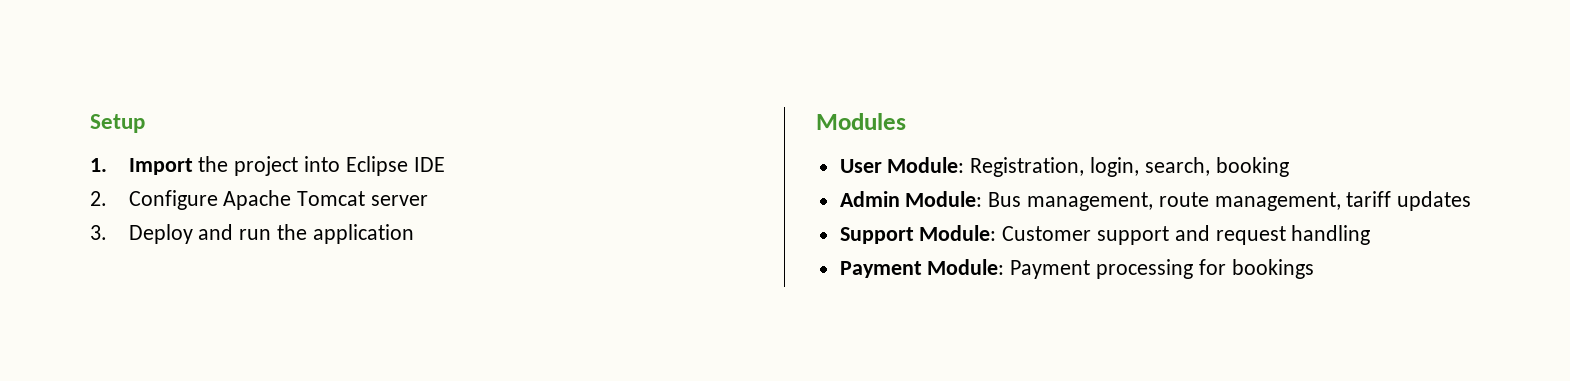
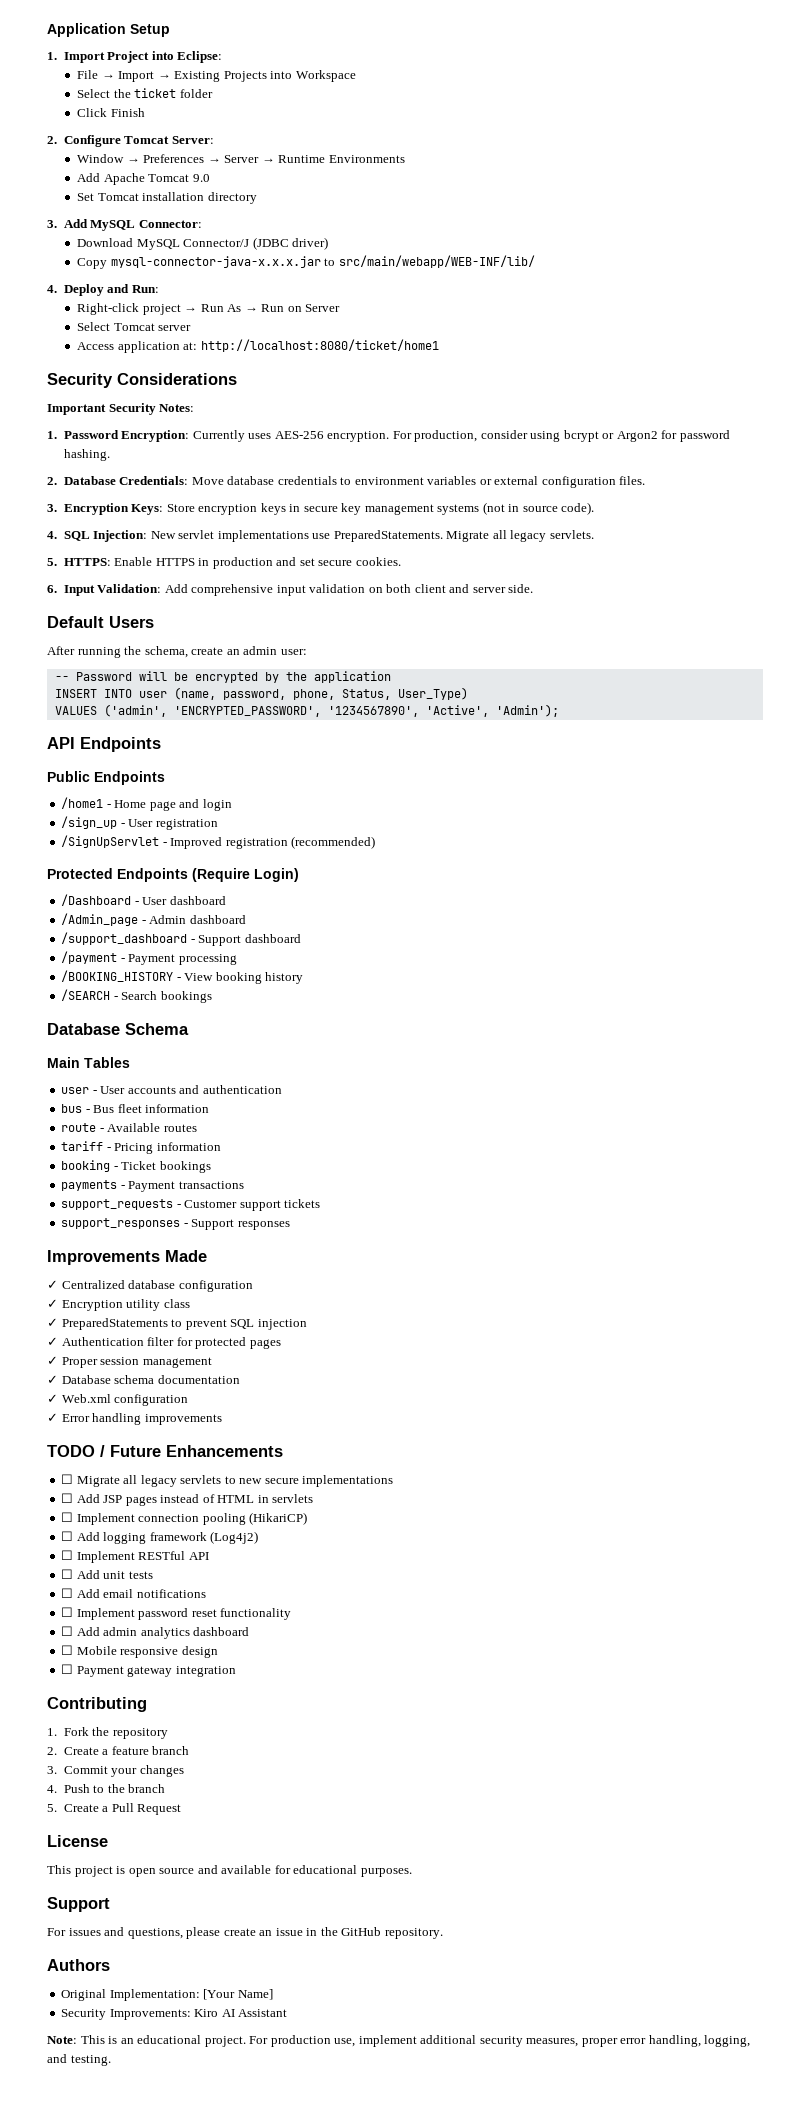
(90, 123) none -> [47,23,126,37] Application
[198,156,445,176] [90,190,429,210] [90,224,414,244] [816,113,906,130] [839,157,1289,177] [839,191,1472,211] [839,225,1371,245] [839,259,1314,279] the project into Eclipse IDE // 2. Configure Apache Tomcat server // 3. Deploy and run the application // Modules // User Module: Registration, login, search, booking // Admin Module: Bus management, route management, tariff updates // Support Module: Customer support and request handling // Payment Module: Payment processing for bookings -> [107,51,223,63] [77,70,356,82] [77,88,213,98] [77,108,145,117] [47,135,214,147] [77,154,405,163] [77,173,210,185] [77,192,257,204] [47,219,202,231] [77,237,329,250] [77,255,535,269] [47,284,159,296] [77,303,341,315] [77,322,192,331] [77,339,439,353] [47,373,237,388] [47,403,195,415] [47,430,730,442] [63,449,110,461] [47,476,646,488] [47,502,595,515] [47,530,594,542] [47,557,401,569] [47,584,534,596] [47,616,154,628] [47,646,307,658] [54,671,391,683] [54,687,468,700] [54,704,559,717] [47,737,161,752] [47,771,165,785] [61,797,232,811] [61,816,218,830] [61,835,376,849] [47,868,299,882] [61,894,226,906] [61,913,246,926] [61,932,301,946] [61,951,237,965] [61,970,304,984] [61,989,212,1003] [47,1023,189,1035] [47,1057,130,1068] [61,1085,282,1094] [61,1104,210,1113] [61,1123,197,1132] [61,1141,221,1154] [61,1160,211,1173] [61,1180,244,1192] [61,1199,321,1211] [61,1218,290,1230] [47,1250,207,1265] [47,1280,253,1292] [47,1299,190,1311] [47,1318,307,1330] [47,1337,281,1349] [47,1356,212,1368] [47,1375,240,1384] [47,1394,189,1406] [47,1413,222,1425] [47,1445,283,1457] [61,1474,394,1487] [61,1493,314,1506] [61,1512,308,1525] [61,1531,259,1544] [61,1550,209,1563] [61,1569,153,1579] [61,1588,206,1598] [61,1607,292,1620] [61,1626,250,1639] [61,1645,218,1658] [61,1664,236,1677] [47,1697,147,1712] [47,1727,168,1739] [47,1746,190,1755] [47,1765,184,1777] [47,1784,166,1793] [47,1803,182,1815] [47,1835,108,1847] [47,1865,412,1877] [47,1897,110,1912] [47,1927,443,1939] [47,1959,110,1971] [61,1989,273,2001] [61,2009,288,2020] [47,2035,751,2047] [47,2054,111,2066] Project into Eclipse: // File → Import → Existing Projects into Workspace // Select the ticket folder // Click Finish // 2. Configure Tomcat Server: // Window → Preferences → Server → Runtime Environments // Add Apache Tomcat 9.0 // Set Tomcat installation directory // 3. Add MySQL Connector: // Download MySQL Connector/J (JDBC driver) // Copy mysql-connector-java-x.x.x.jar to src/main/webapp/WEB-INF/lib/ // 4. Deploy and Run: // Right-click project → Run As → Run on Server // Select Tomcat server // Access application at: http://localhost:8080/ticket/home1 // Security Considerations // Important Security Notes: // 1. Password Encryption: Currently uses AES-256 encryption. For production, consider using bcrypt or Argon2 for password hashing. // 2. Database Credentials: Move database credentials to environment variables or external configuration files. // 3. Encryption Keys: Store encryption keys in secure key management systems (not in source code). // 4. SQL Injection: New servlet implementations use PreparedStatements. Migrate all legacy servlets. // 5. HTTPS: Enable HTTPS in production and set secure cookies. // 6. Input Validation: Add comprehensive input validation on both client and server side. // Default Users // After running the schema, create an admin user: // -- Password will be encrypted by the application // INSERT INTO user (name, password, phone, Status, User_Type) // VALUES ('admin', 'ENCRYPTED_PASSWORD', '1234567890', 'Active', 'Admin'); // API Endpoints // Public Endpoints // /home1 - Home page and login // /sign_up - User registration // /SignUpServlet - Improved registration (recommended) // Protected Endpoints (Require Login) // /Dashboard - User dashboard // /Admin_page - Admin dashboard // /support_dashboard - Support dashboard // /payment - Payment processing // /BOOKING_HISTORY - View booking history // /SEARCH - Search bookings // Database Schema // Main Tables // user - User accounts and authentication // bus - Bus fleet information // route - Available routes // tariff - Pricing information // booking - Ticket bookings // payments - Payment transactions // support_requests - Customer support tickets // support_responses - Support responses // Improvements Made // ✓ Centralized database configuration // ✓ Encryption utility class // ✓ PreparedStatements to prevent SQL injection // ✓ Authentication filter for protected pages // ✓ Proper session management // ✓ Database schema documentation // ✓ Web.xml configuration // ✓ Error handling improvements // TODO / Future Enhancements // ☐ Migrate all legacy servlets to new secure implementations // ☐ Add JSP pages instead of HTML in servlets // ☐ Implement connection pooling (HikariCP) // ☐ Add logging framework (Log4j2) // ☐ Implement RESTful API // ☐ Add unit tests // ☐ Add email notifications // ☐ Implement password reset functionality // ☐ Add admin analytics dashboard // ☐ Mobile responsive design // ☐ Payment gateway integration // Contributing // 1. Fork the repository // 2. Create a feature branch // 3. Commit your changes // 4. Push to the branch // 5. Create a Pull Request // License // This project is open source and available for educational purposes. // Support // For issues and questions, please create an issue in the GitHub repository. // Authors // Original Implementation: [Your Name] // Security Improvements: Kiro AI Assistant // Note: This is an educational project. For production use, implement additional security measures, proper error handling, logging, and testing.

